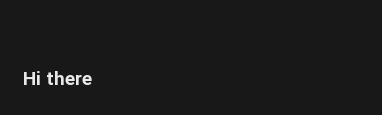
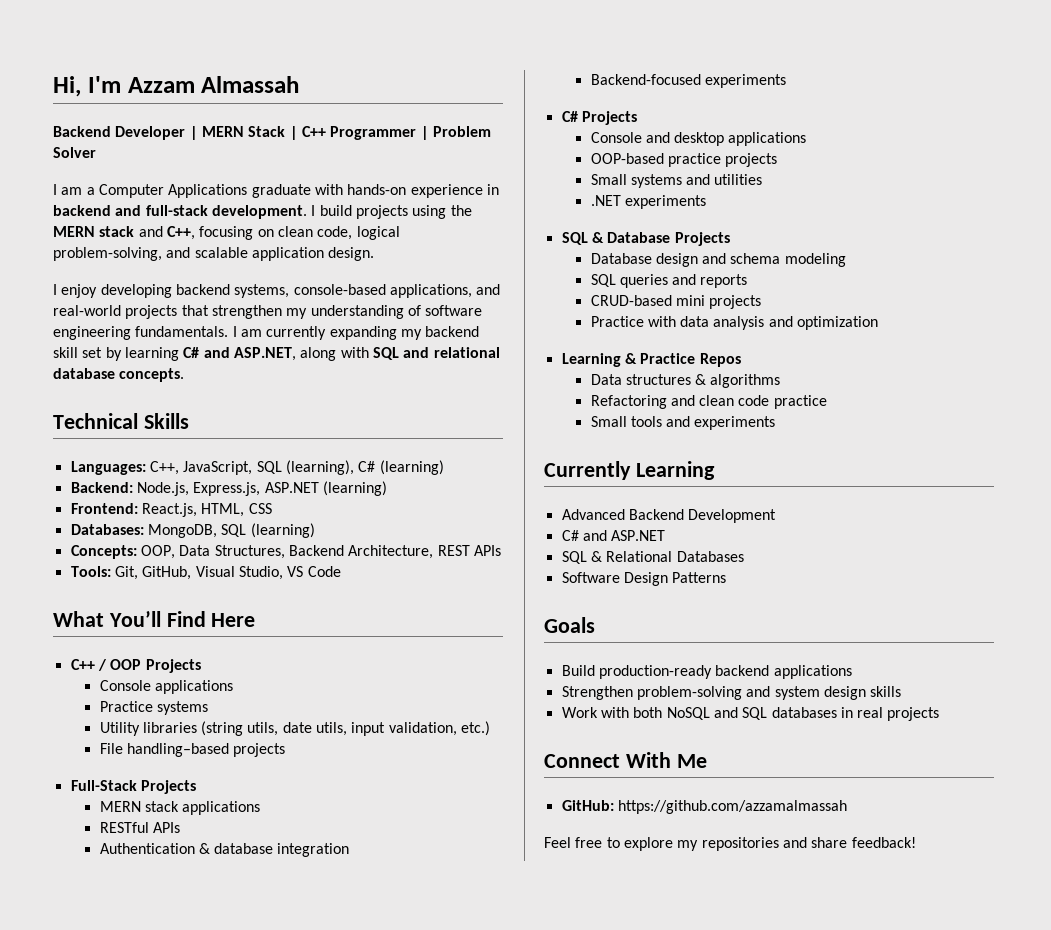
[23,71,93,85] Hi there -> [53,76,300,97] [53,126,491,140] [53,147,96,158] [53,184,499,198] [53,205,472,219] [53,226,400,240] [53,247,375,261] [53,284,501,298] [53,305,483,319] [53,326,480,340] [53,347,500,361] [53,368,185,382] [53,413,189,429] [70,460,444,475] [70,481,387,496] [70,503,272,517] [70,523,315,538] [70,545,501,559] [70,566,341,580] [53,611,256,627] [70,659,201,673] [99,680,233,694] [99,701,208,715] [99,721,491,736] [99,743,286,757] [70,780,196,794] [99,801,261,815] [99,822,180,833] [99,843,350,857] [590,74,786,88] [561,111,637,125] [590,132,807,146] [590,153,778,167] [590,174,763,188] [590,195,706,209] [561,232,730,246] [590,253,846,267] [590,274,748,288] [590,295,762,309] [590,316,879,330] [561,353,741,367] [590,374,781,388] [590,395,827,409] [590,416,776,430] [544,461,715,480] [561,509,777,523] [561,530,666,541] [561,551,744,564] [561,572,727,586] [544,617,595,633] [561,665,852,679] [561,686,902,700] [561,707,940,721] [544,752,707,768] [561,800,847,814] [544,837,916,851] Hi, I'm Azzam Almassah // Backend Developer | MERN Stack | C++ Programmer | Problem Solver // I am a Computer Applications graduate with hands-on experience in backend and full-stack development. I build projects using the MERN stack and C++, focusing on clean code, logical problem-solving, and scalable application design. // I enjoy developing backend systems, console-based applications, and real-world projects that strengthen my understanding of software engineering fundamentals. I am currently expanding my backend skill set by learning C# and ASP.NET, along with SQL and relational database concepts. // Technical Skills // Languages: C++, JavaScript, SQL (learning), C# (learning) // Backend: Node.js, Express.js, ASP.NET (learning) // Frontend: React.js, HTML, CSS // Databases: MongoDB, SQL (learning) // Concepts: OOP, Data Structures, Backend Architecture, REST APIs // Tools: Git, GitHub, Visual Studio, VS Code // What You’ll Find Here // C++ / OOP Projects // Console applications // Practice systems // Utility libraries (string utils, date utils, input validation, etc.) // File handling–based projects // Full-Stack Projects // MERN stack applications // RESTful APIs // Authentication & database integration // Backend-focused experiments // C# Projects // Console and desktop applications // OOP-based practice projects // Small systems and utilities // .NET experiments // SQL & Database Projects // Database design and schema modeling // SQL queries and reports // CRUD-based mini projects // Practice with data analysis and optimization // Learning & Practice Repos // Data structures & algorithms // Refactoring and clean code practice // Small tools and experiments // Currently Learning // Advanced Backend Development // C# and ASP.NET // SQL & Relational Databases // Software Design Patterns // Goals // Build production-ready backend applications // Strengthen problem-solving and system design skills // Work with both NoSQL and SQL databases in real projects // Connect With Me // GitHub: https://github.com/azzamalmassah // Feel free to explore my repositories and share feedback!

